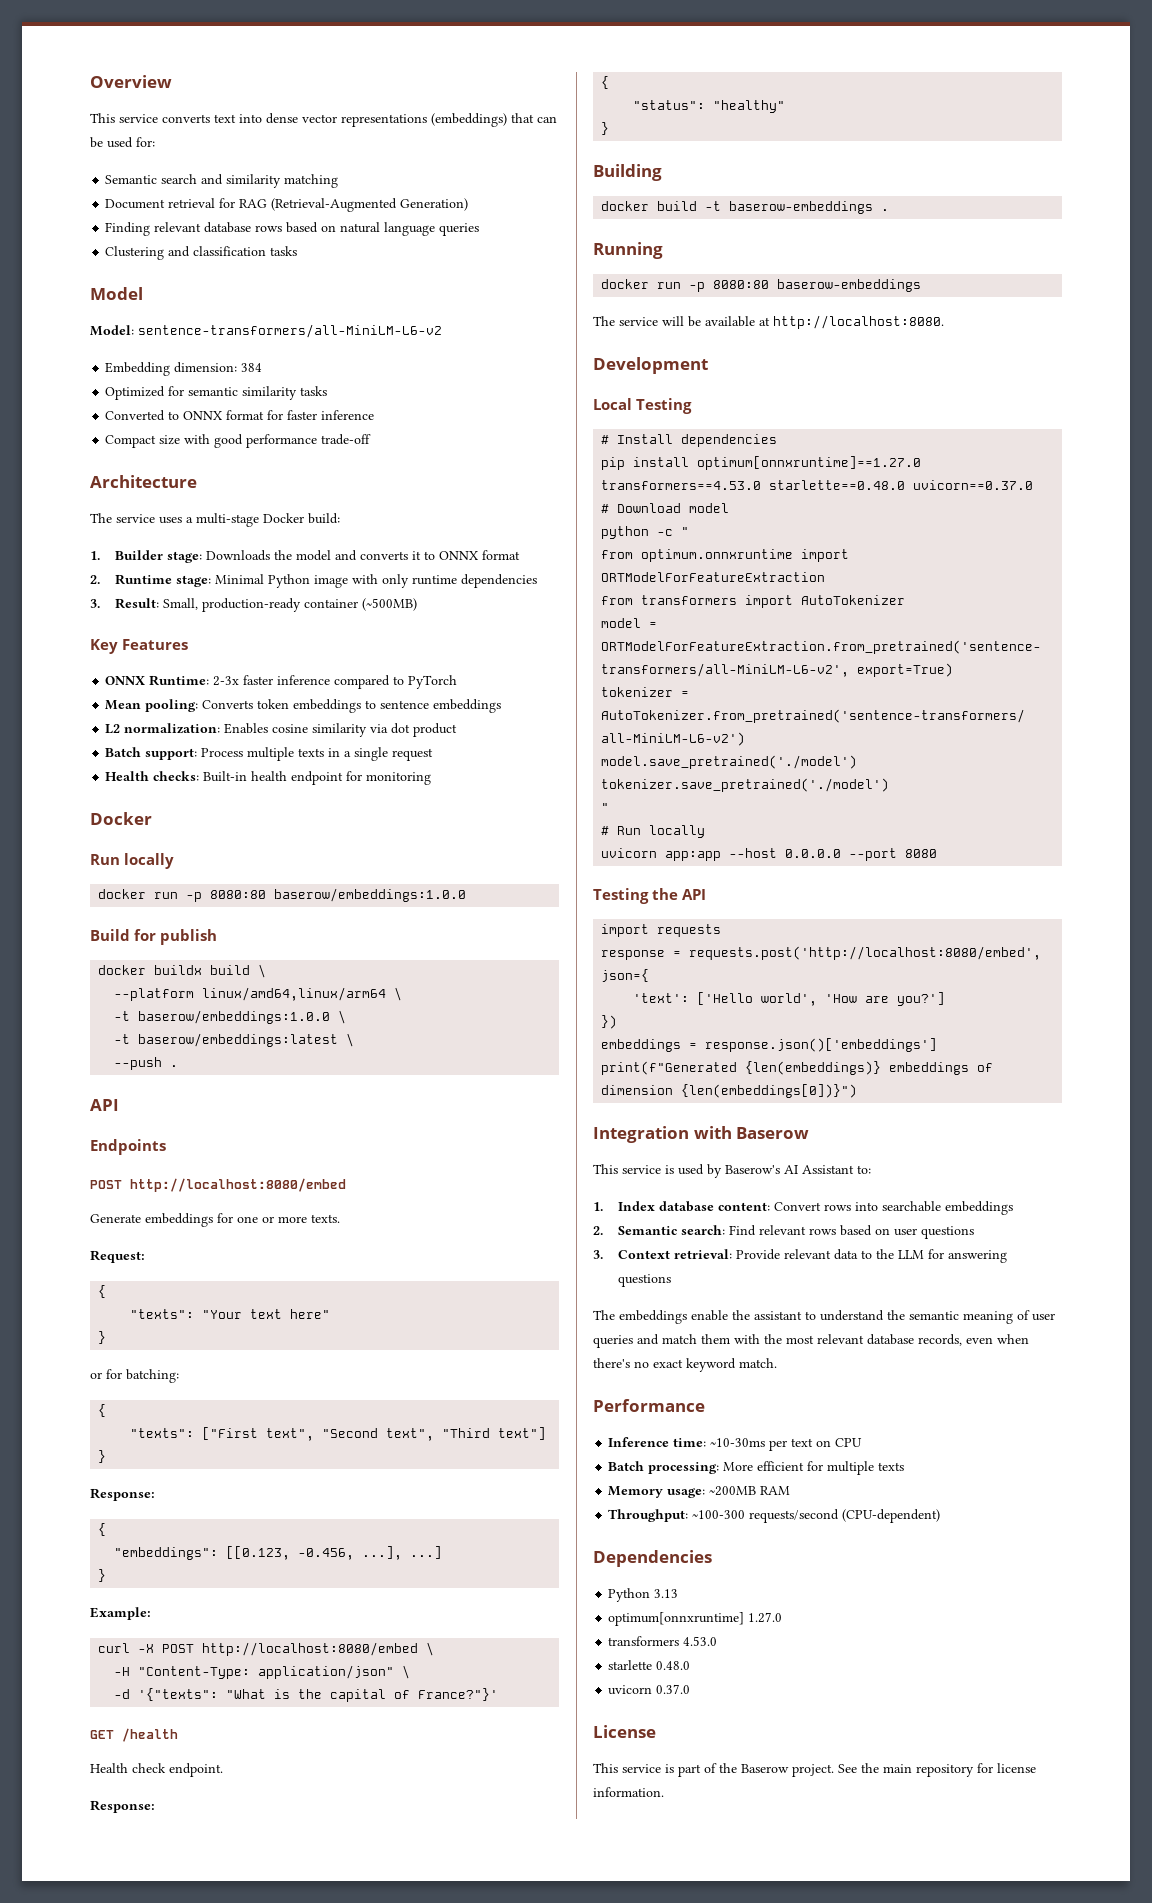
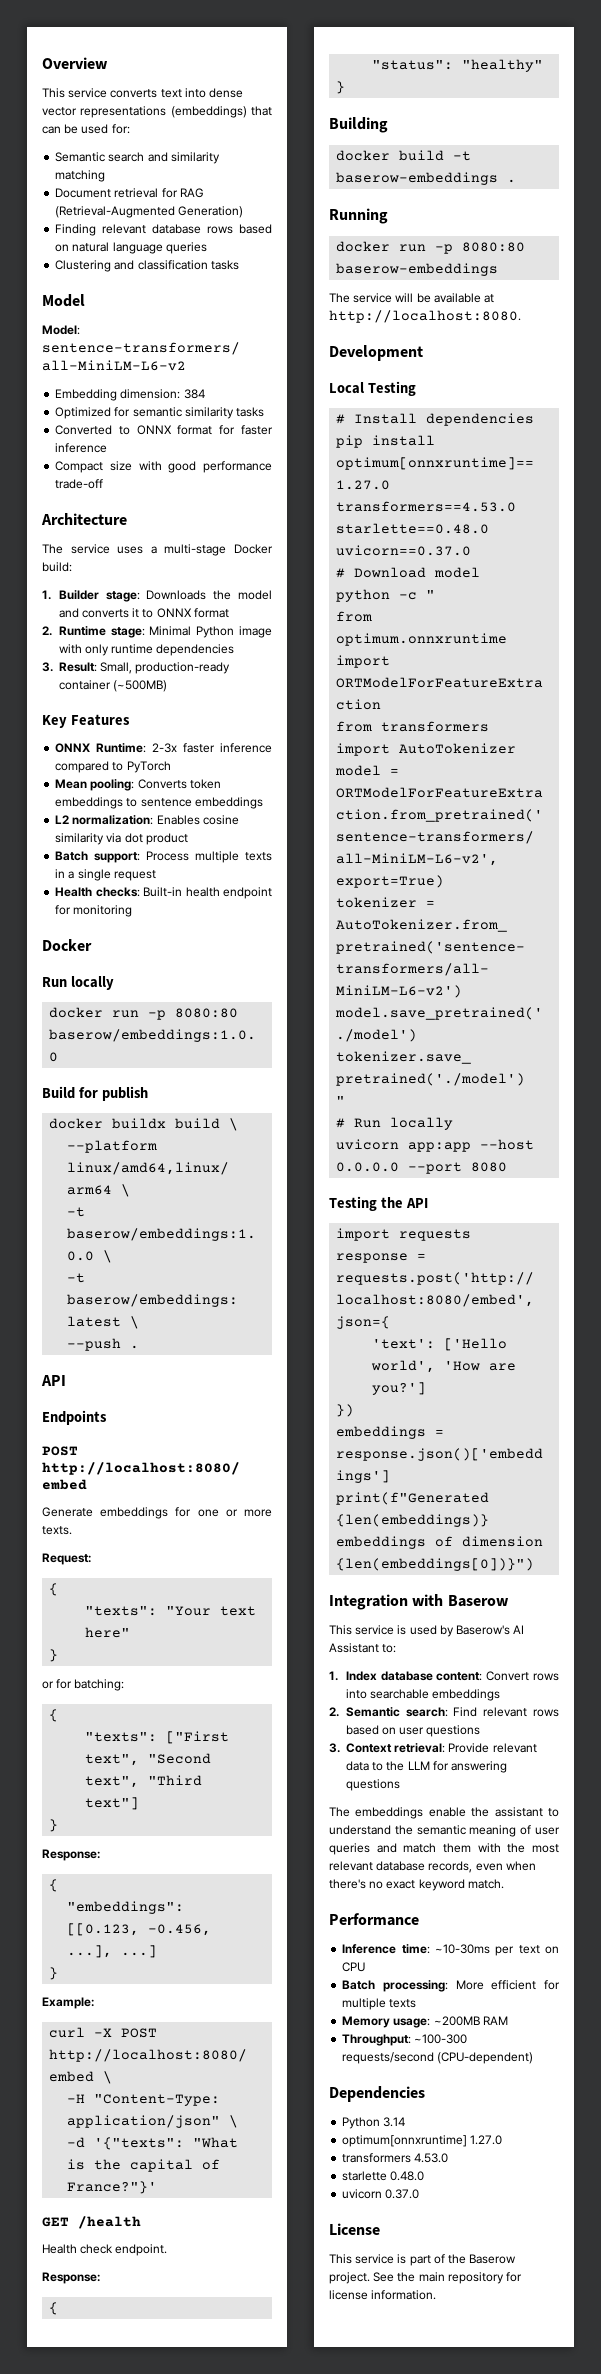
[654,1589,679,1598] 3.13 -> [383,2117,406,2127] 3.14

